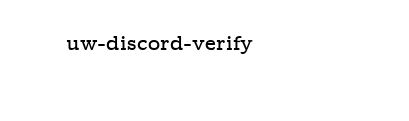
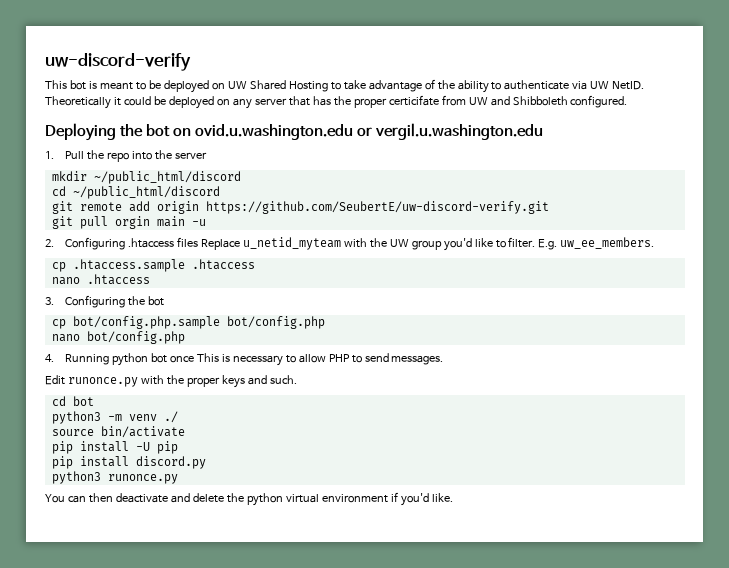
(253, 45) none -> [45,79,645,93] [45,95,628,109] [45,123,544,141] [45,150,207,162] [51,171,241,184] [51,186,220,199] [51,201,549,214] [51,216,206,229] [45,237,655,251] [51,259,255,272] [51,274,150,285] [45,295,164,308] [51,316,325,329] [51,331,185,344] [45,353,444,366] [45,375,297,388] [51,396,94,406] [51,411,178,424] [51,426,185,438] [51,441,178,454] [51,456,206,469] [51,471,178,484] [45,492,453,506] // This bot is meant to be deployed on UW Shared Hosting to take advantage of the ability to authenticate via UW NetID. Theoretically it could be deployed on any server that has the proper certicifate from UW and Shibboleth configured. // Deploying the bot on ovid.u.washington.edu or vergil.u.washington.edu // 1. Pull the repo into the server // mkdir ~/public_html/discord // cd ~/public_html/discord // git remote add origin https://github.com/SeubertE/uw-discord-verify.git // git pull orgin main -u // 2. Configuring .htaccess files Replace u_netid_myteam with the UW group you'd like to filter. E.g. uw_ee_members. // cp .htaccess.sample .htaccess // nano .htaccess // 3. Configuring the bot // cp bot/config.php.sample bot/config.php // nano bot/config.php // 4. Running python bot once This is necessary to allow PHP to send messages. // Edit runonce.py with the proper keys and such. // cd bot // python3 -m venv ./ // source bin/activate // pip install -U pip // pip install discord.py // python3 runonce.py // You can then deactivate and delete the python virtual environment if you'd like.

